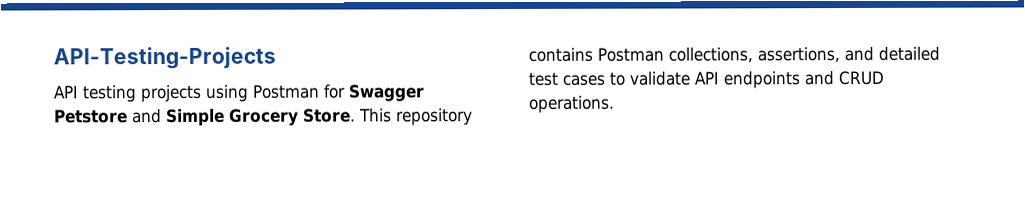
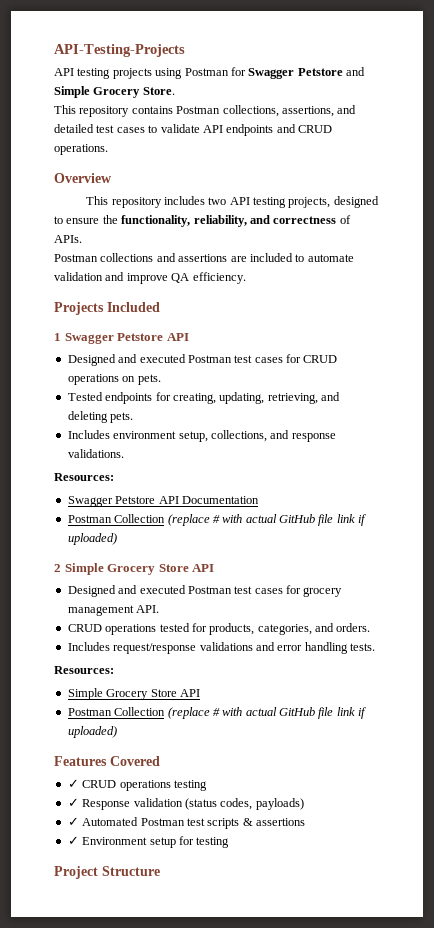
(356, 115) none -> (175, 91) //
(615, 104) none -> [54,173,112,183] [86,196,379,208] [54,215,351,227] [54,235,82,243] [54,253,354,262] [54,272,246,284] [54,302,160,315] [54,333,189,344] [67,354,338,366] [67,374,161,385] [67,392,340,404] [67,411,134,423] [67,430,336,442] [67,449,124,458] [54,473,114,481] [67,496,259,507] [67,514,367,526] [67,533,117,545] [54,563,215,575] [67,585,343,597] [67,605,160,616] [67,623,371,635] [67,642,375,654] [54,666,114,674] [67,688,200,700] [67,707,367,719] [67,726,117,738] [54,756,160,766] [67,779,207,791] [67,798,304,810] [67,817,305,829] [67,836,230,848] [54,866,160,879] // Overview // This repository includes two API testing projects, designed to ensure the functionality, reliability, and correctness of APIs. // Postman collections and assertions are included to automate validation and improve QA efficiency. // Projects Included // 1 Swagger Petstore API // Designed and executed Postman test cases for CRUD operations on pets. // Tested endpoints for creating, updating, retrieving, and deleting pets. // Includes environment setup, collections, and response validations. // Resources: // Swagger Petstore API Documentation // Postman Collection (replace # with actual GitHub file link if uploaded) // 2 Simple Grocery Store API // Designed and executed Postman test cases for grocery management API. // CRUD operations tested for products, categories, and orders. // Includes request/response validations and error handling tests. // Resources: // Simple Grocery Store API // Postman Collection (replace # with actual GitHub file link if uploaded) // Features Covered // ✓ CRUD operations testing // ✓ Response validation (status codes, payloads) // ✓ Automated Postman test scripts & assertions // ✓ Environment setup for testing // Project Structure

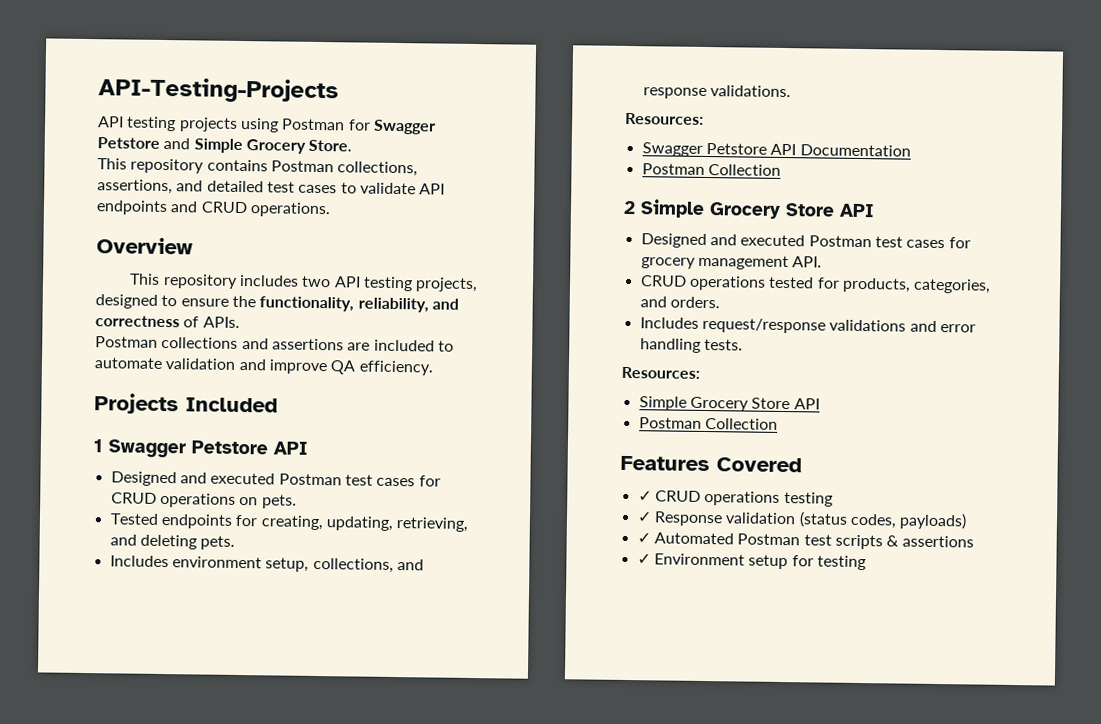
[167,514,367,526] [67,533,117,545] (replace # with actual GitHub file link if uploaded) -> (781, 170) none
[167,707,367,719] [67,726,117,738] (replace # with actual GitHub file link if uploaded) -> (778, 423) none
[54,866,160,879] // Project Structure -> (866, 563) none

